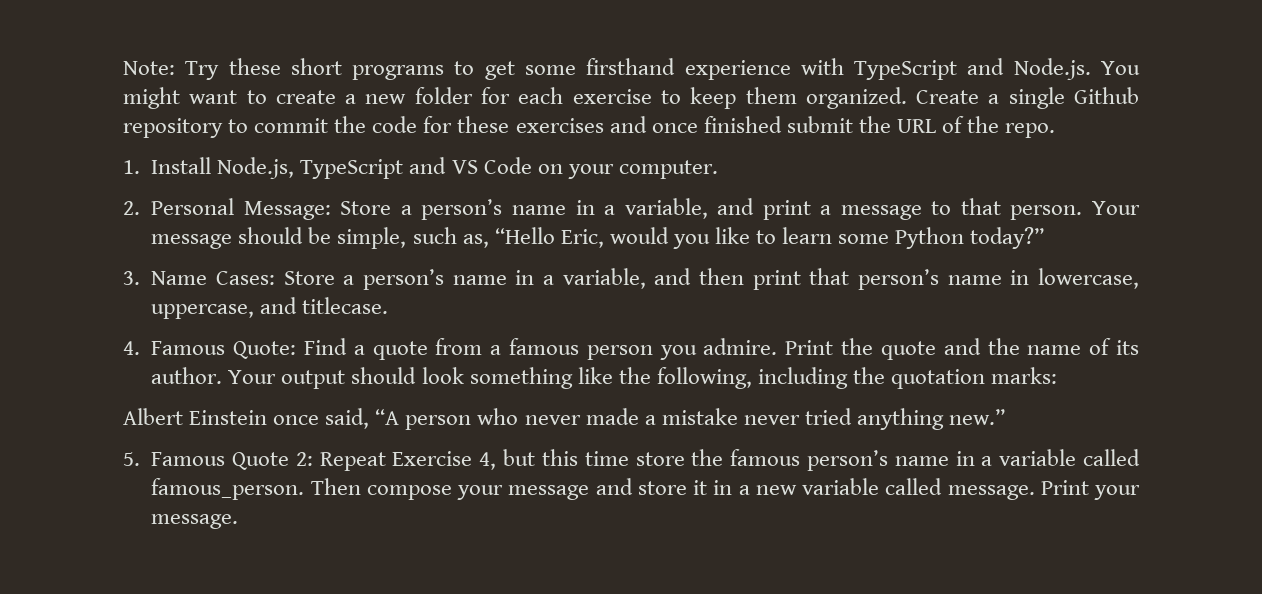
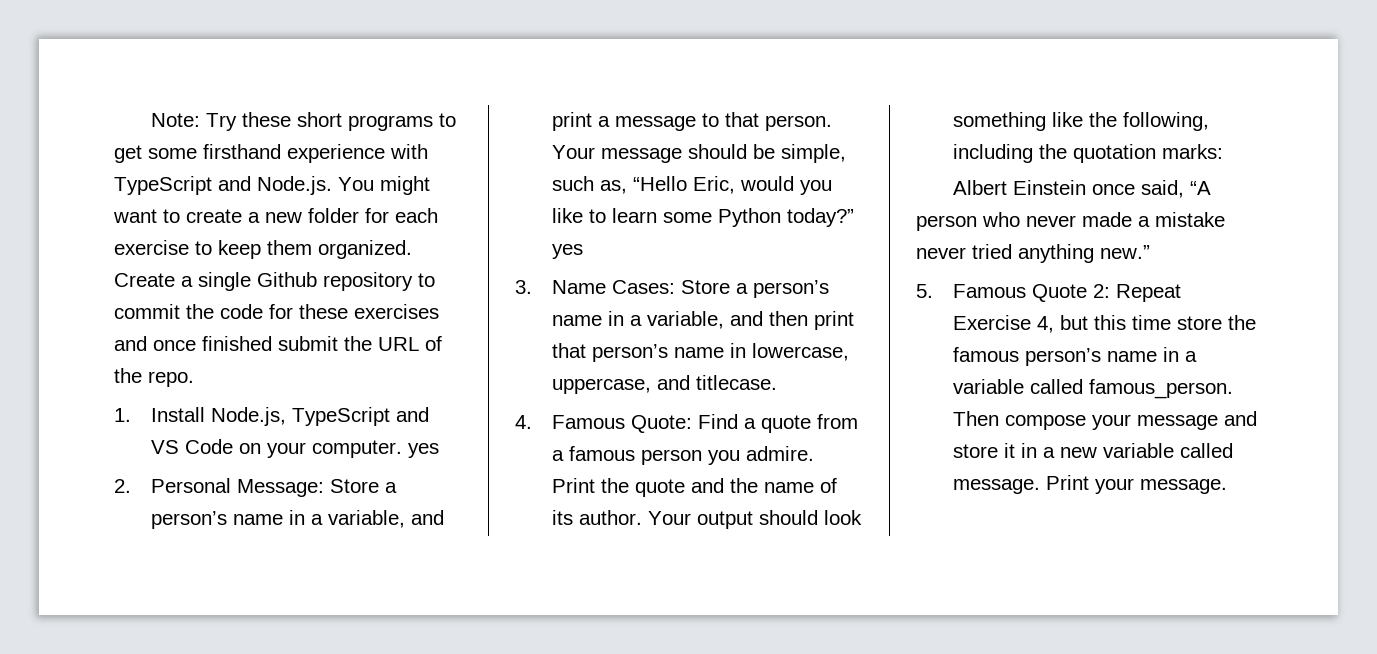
(718, 169) none -> [407,443,439,458] yes
(1045, 238) none -> [551,244,583,259] yes

